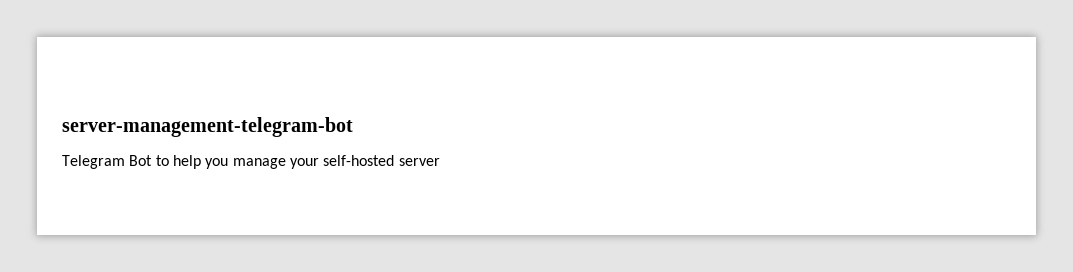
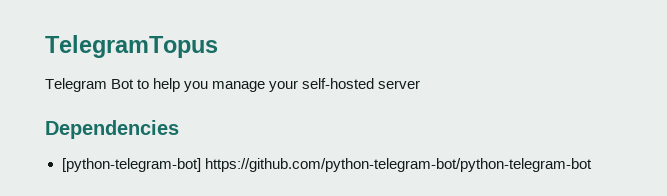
[62,117,353,137] server-management-telegram-bot -> [45,35,218,58] TelegramTopus
(440, 162) none -> [45,120,179,139] [61,158,592,172] // Dependencies // [python-telegram-bot] https://github.com/python-telegram-bot/python-telegram-bot

